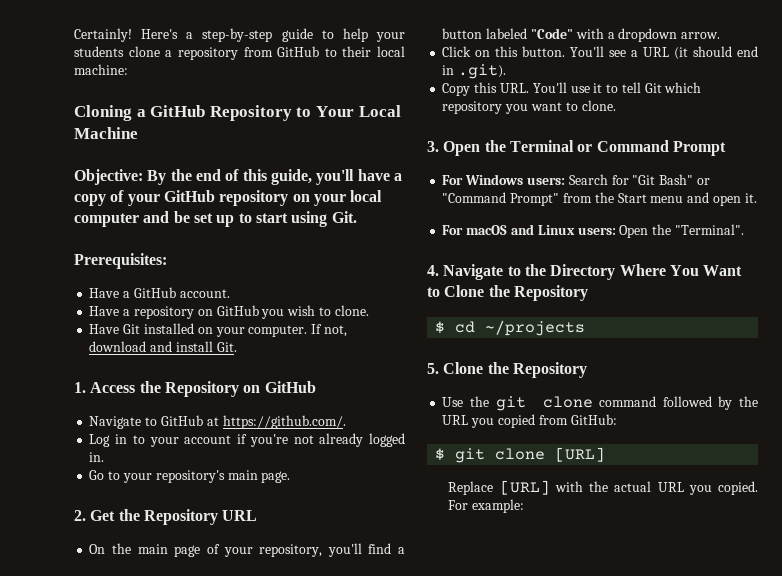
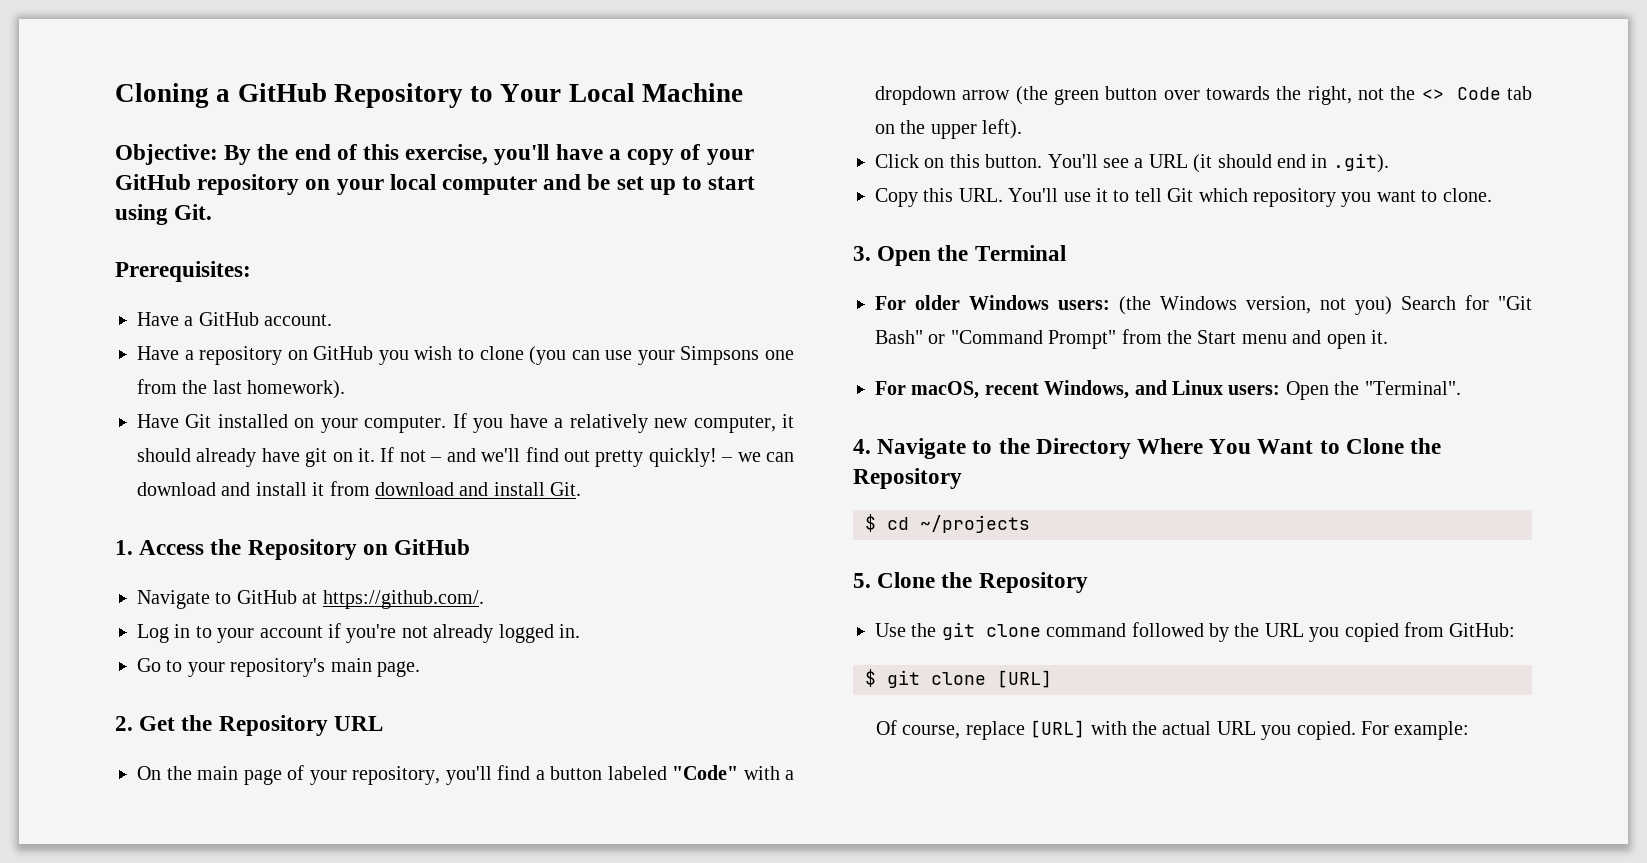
[74,28,405,42] [74,46,405,60] [74,64,128,75] Certainly! Here's a step-by-step guide to help your students clone a repository from GitHub to their local machine: // -> (115, 95) none
[270,169,312,185] guide, -> [405,144,489,165] exercise,
[334,305,369,316] clone. -> [479,346,794,365] [137,379,346,399] clone (you can use your Simpsons one from the last homework).
[323,325,347,337] not, -> [473,414,794,433] [137,447,794,467] [137,481,370,496] you have a relatively new computer, it should already have git on it. If not – and we'll find out pretty quickly! – we can download and install it from
[681,32,721,39] arrow. -> [962,86,1532,105] [875,119,1023,139] arrow (the green button over towards the right, not the <> Code tab on the upper left).
[577,140,726,156] [442,175,464,185] or Command Prompt // For -> [875,295,960,310] // For older
(565, 181) none -> [1119,296,1392,315] (the Windows version, not you)
[466,225,508,235] macOS -> [911,380,1130,399] macOS, recent Windows,
[448,481,494,495] Replace -> [875,720,1025,740] Of course, replace

